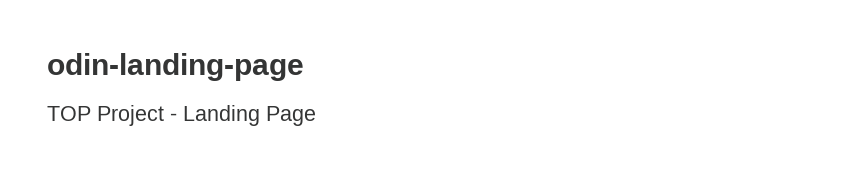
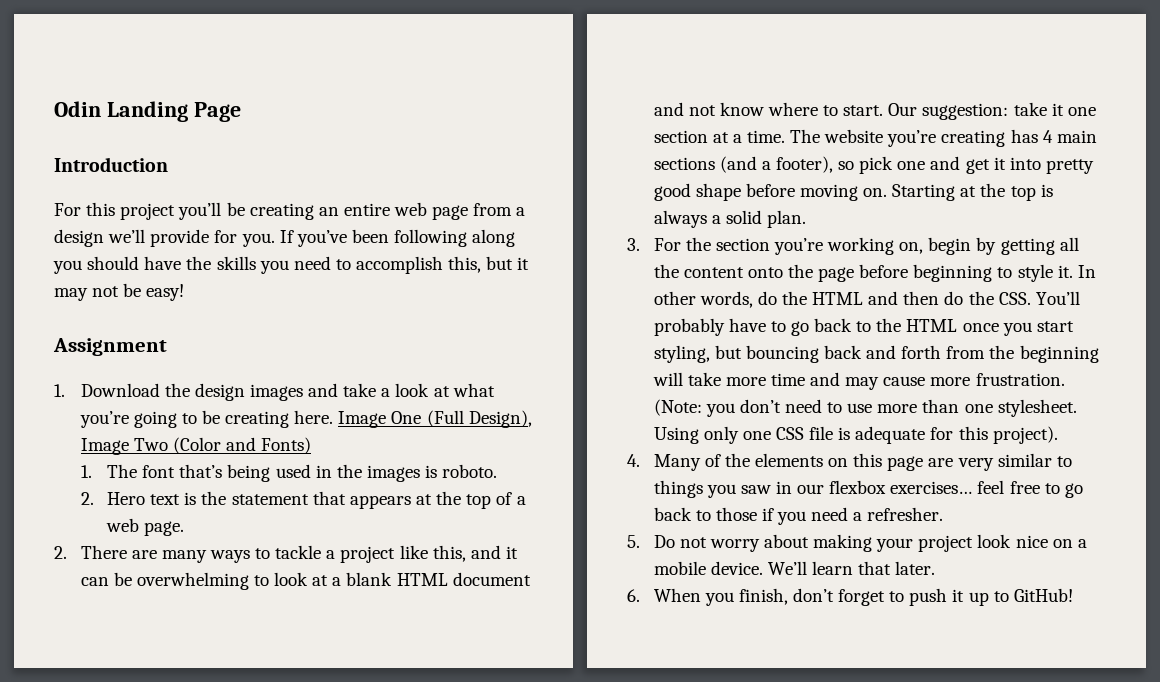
[47,53,304,81] [47,105,316,126] odin-landing-page // TOP Project - Landing Page -> [54,101,241,122] [54,157,168,172] [54,202,526,220] [54,229,516,247] [53,256,530,274] [54,283,185,301] [53,338,167,356] [54,383,495,401] [79,410,532,428] [80,437,312,455] [80,464,498,482] [80,491,526,509] [106,518,185,536] [54,545,518,563] [80,572,531,590] [653,102,1096,120] [653,129,1097,147] [653,156,1094,174] [653,183,1053,201] [653,210,806,228] [627,237,1079,255] [653,264,1096,282] [653,291,1080,308] [653,318,1074,336] [653,345,1099,363] [652,372,1065,390] [653,399,1077,417] [653,426,1058,444] [627,453,1072,471] [653,480,1083,498] [653,507,944,525] [627,534,1087,552] [653,561,936,575] [627,588,1073,606] Odin Landing Page // Introduction // For this project you’ll be creating an entire web page from a design we’ll provide for you. If you’ve been following along you should have the skills you need to accomplish this, but it may not be easy! // Assignment // 1. Download the design images and take a look at what you’re going to be creating here. Image One (Full Design), Image Two (Color and Fonts) // 1. The font that’s being used in the images is roboto. // 2. Hero text is the statement that appears at the top of a web page. // 2. There are many ways to tackle a project like this, and it can be overwhelming to look at a blank HTML document and not know where to start. Our suggestion: take it one section at a time. The website you’re creating has 4 main sections (and a footer), so pick one and get it into pretty good shape before moving on. Starting at the top is always a solid plan. // 3. For the section you’re working on, begin by getting all the content onto the page before beginning to style it. In other words, do the HTML and then do the CSS. You’ll probably have to go back to the HTML once you start styling, but bouncing back and forth from the beginning will take more time and may cause more frustration. (Note: you don’t need to use more than one stylesheet. Using only one CSS file is adequate for this project). // 4. Many of the elements on this page are very similar to things you saw in our flexbox exercises… feel free to go back to those if you need a refresher. // 5. Do not worry about making your project look nice on a mobile device. We’ll learn that later. // 6. When you finish, don’t forget to push it up to GitHub!

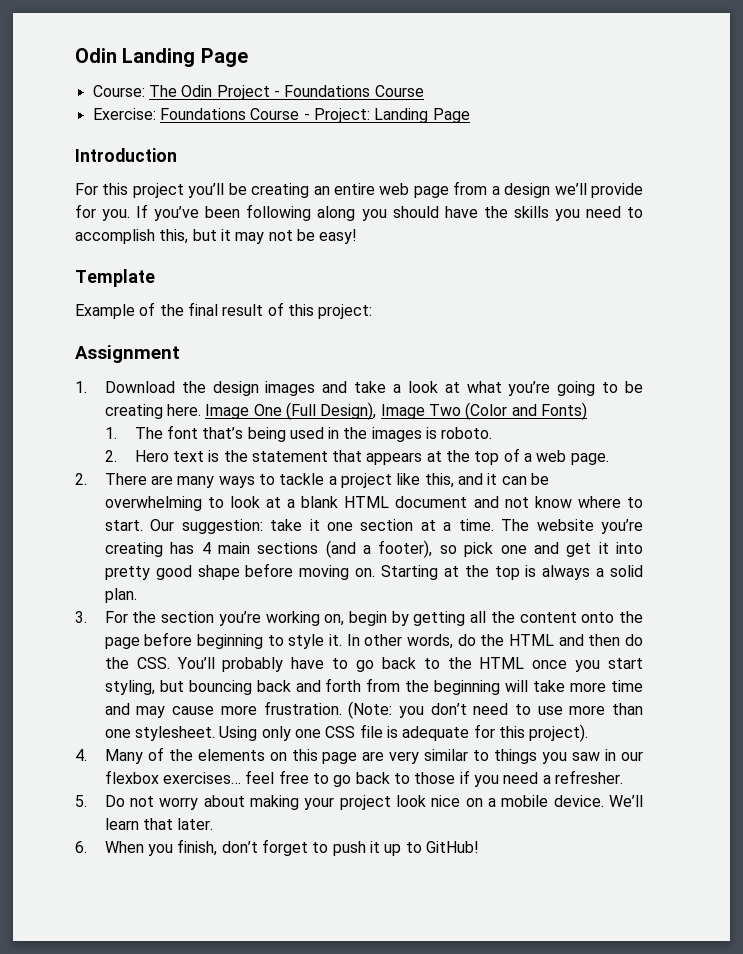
(241, 112) none -> [92,85,424,100] [92,108,470,123] // Course: The Odin Project - Foundations Course // Exercise: Foundations Course - Project: Landing Page
(185, 292) none -> [75,269,155,287] [75,302,373,319] // Template // Example of the final result of this project:

